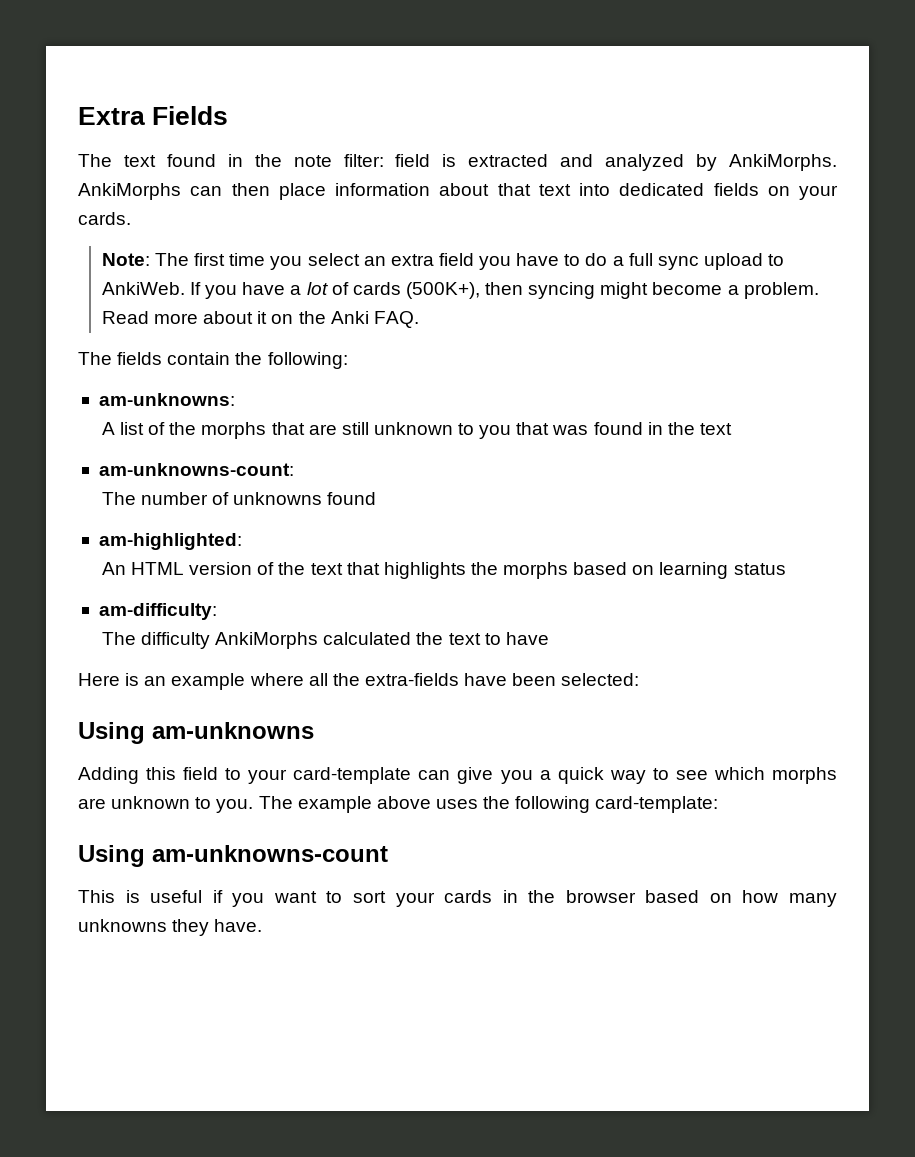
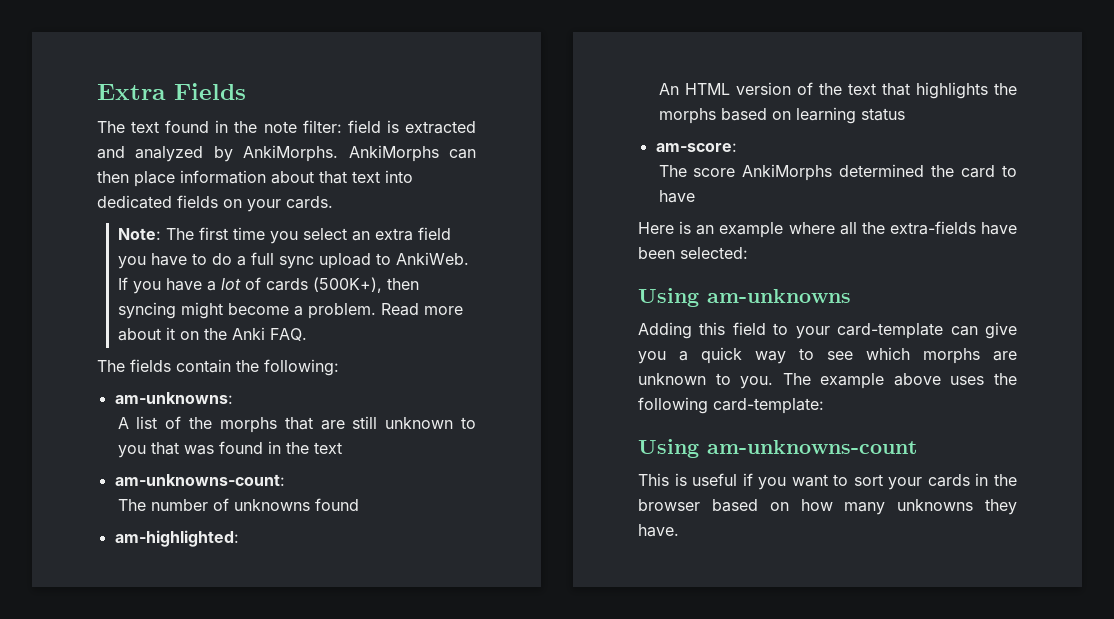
[98,603,217,620] [101,632,481,649] am-difficulty: // The difficulty AnkiMorphs calculated the text -> [655,143,737,152] [658,164,996,181] am-score: // The score AnkiMorphs determined the card

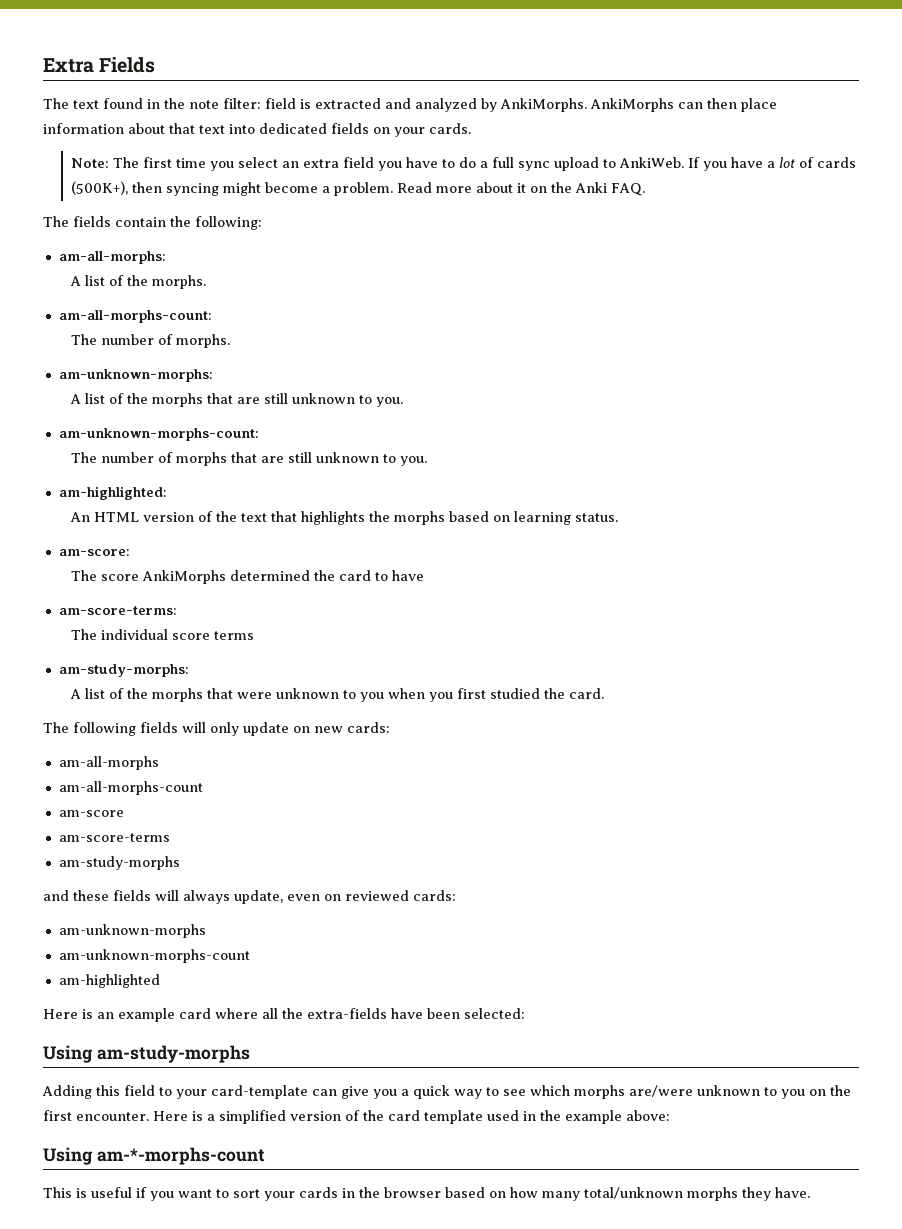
[114,392,233,404] am-unknowns: -> [58,251,166,264] [69,275,206,289] [58,310,212,323] [70,334,230,348] [58,369,213,382] am-all-morphs: // A list of the morphs. // am-all-morphs-count: // The number of morphs. // am-unknown-morphs:
[117,441,342,458] [114,474,285,486] [117,498,359,511] you that was found in the text // am-unknowns-count: // The number of unknowns found -> [375,397,403,407] [58,428,259,441] [70,452,427,466] you. // am-unknown-morphs-count: // The number of morphs that are still unknown to you.
[860,108,905,121] status -> [574,513,618,522] status.
(695, 196) none -> [58,606,177,615] [70,629,254,640] [58,664,189,677] [69,688,604,702] [43,722,390,736] [58,756,159,770] [58,781,203,795] [58,810,124,817] [58,833,170,842] [58,856,180,870] [43,890,456,904] [58,924,206,938] [58,949,250,963] [58,974,160,988] // am-score-terms: // The individual score terms // am-study-morphs: // A list of the morphs that were unknown to you when you first studied the card. // The following fields will only update on new cards: // am-all-morphs // am-all-morphs-count // am-score // am-score-terms // am-study-morphs // and these fields will always update, even on reviewed cards: // am-unknown-morphs // am-unknown-morphs-count // am-highlighted
(784, 230) none -> [179,1008,211,1019] card
[707,289,851,303] am-unknowns -> [96,1045,250,1063] am-study-morphs
[993,351,1017,361] [638,373,1017,389] [638,397,824,414] [638,439,917,458] are unknown to you. The example above uses the following card-template: // Using am-unknowns-count -> [629,1085,851,1099] [43,1110,670,1124] [43,1147,265,1165] are/were unknown to you on the first encounter. Here is a simplified version of the card template used in the example above: // Using am-*-morphs-count
[897,499,974,511] unknowns -> [584,1187,738,1201] total/unknown morphs

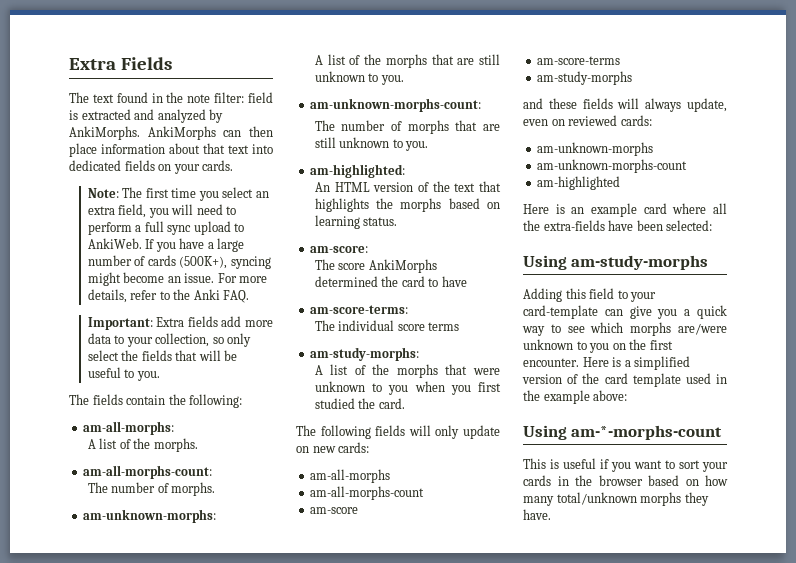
[342,157,476,171] field you have to do -> [118,204,237,218] [87,222,132,235] field, you will need to perform
[778,157,795,168] lot -> [217,238,245,252] [87,255,132,266] large number
[131,182,162,193] then -> (228, 262) none
[321,182,645,196] a problem. Read more about it on the Anki FAQ. -> [167,273,268,283] [87,289,250,303] [87,316,273,330] [87,333,252,347] [87,350,238,361] [87,367,160,381] an issue. For more details, refer to the Anki FAQ. // Important: Extra fields add more data to your collection, so only select the fields that will be useful to you.

